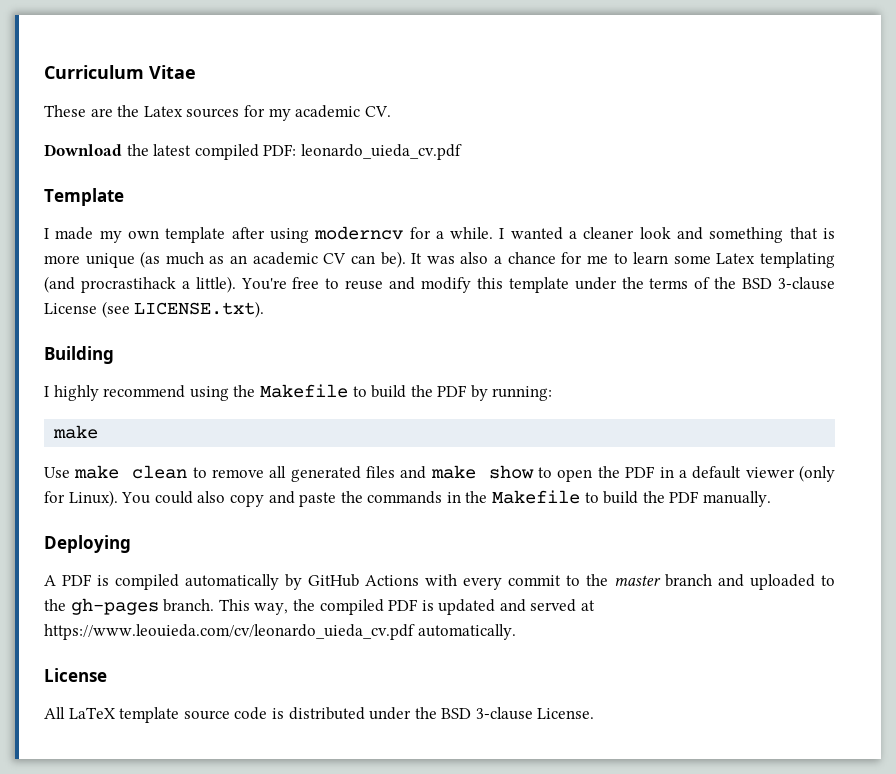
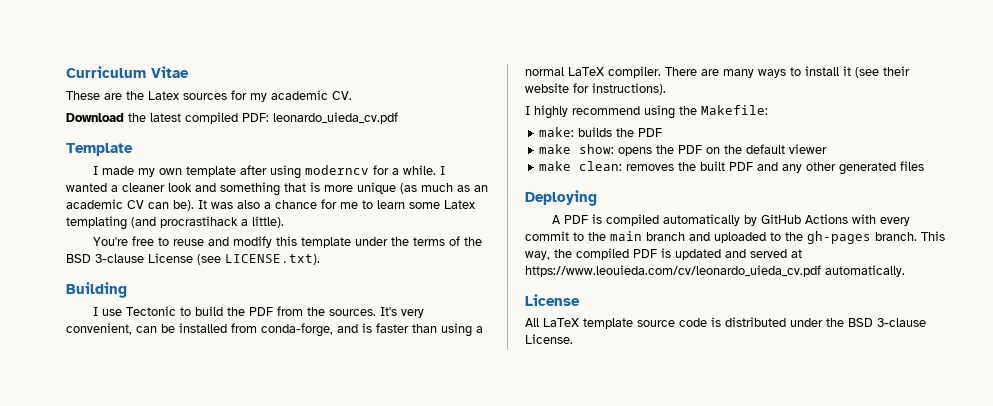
(236, 284) none -> (284, 222) //
(114, 355) none -> [93,306,425,318] [66,323,483,337] [525,66,910,78] [525,83,666,95] // I use Tectonic to build the PDF from the sources. It's very convenient, can be installed from conda-forge, and is faster than using a normal LaTeX compiler. There are many ways to install it (see their website for instructions).
[259,384,553,401] [53,425,99,439] [44,465,836,482] [44,490,772,507] Makefile to build the PDF by running: // make // Use make clean to remove all generated files and make show to open the PDF in a default viewer (only for Linux). You could also copy and paste the commands in the Makefile to build the PDF manually. -> [701,105,768,115] [539,127,663,137] [539,144,828,156] [539,161,925,175] Makefile: // make: builds the PDF // make show: opens the PDF on the default viewer // make clean: removes the built PDF and any other generated files
[614,575,661,586] master -> [610,231,642,241] main

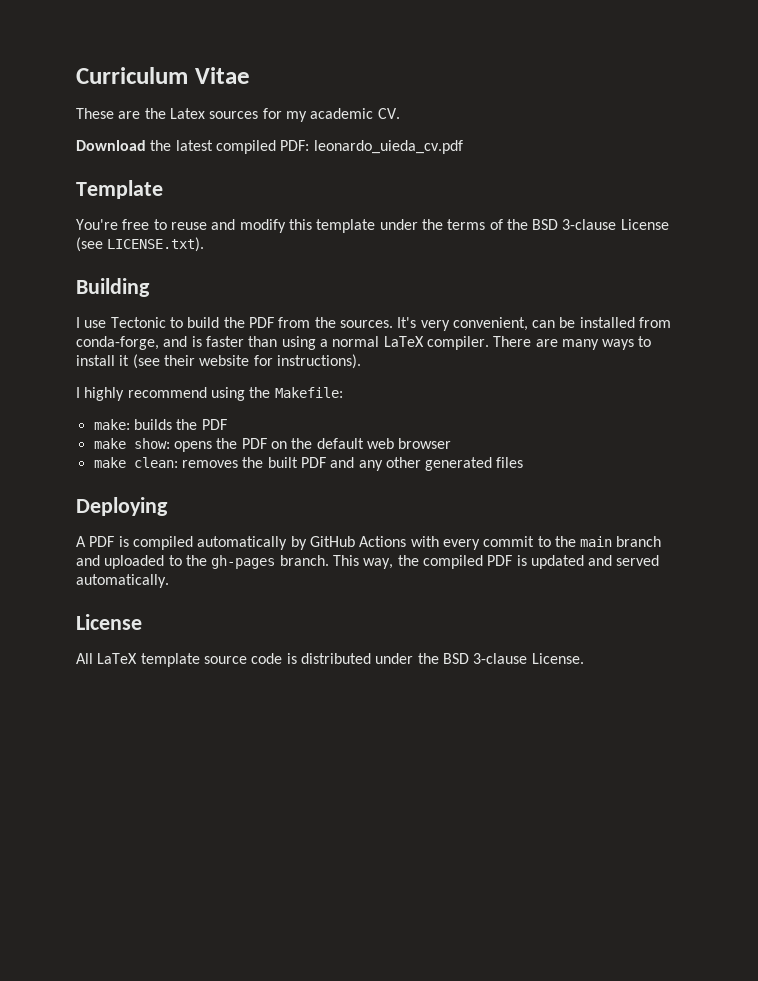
[93,165,446,179] [66,182,488,196] [66,199,475,211] [66,216,284,230] // I made my own template after using moderncv for a while. I wanted a cleaner look and something that is more unique (as much as an academic CV can be). It was also a chance for me to learn some Latex templating (and procrastihack a little). -> (163, 189) none
[789,144,828,154] viewer -> [366,438,452,449] web browser
[791,249,802,258] [525,265,821,277] at https://www.leouieda.com/cv/leonardo_uieda_cv.pdf -> (660, 560) none

